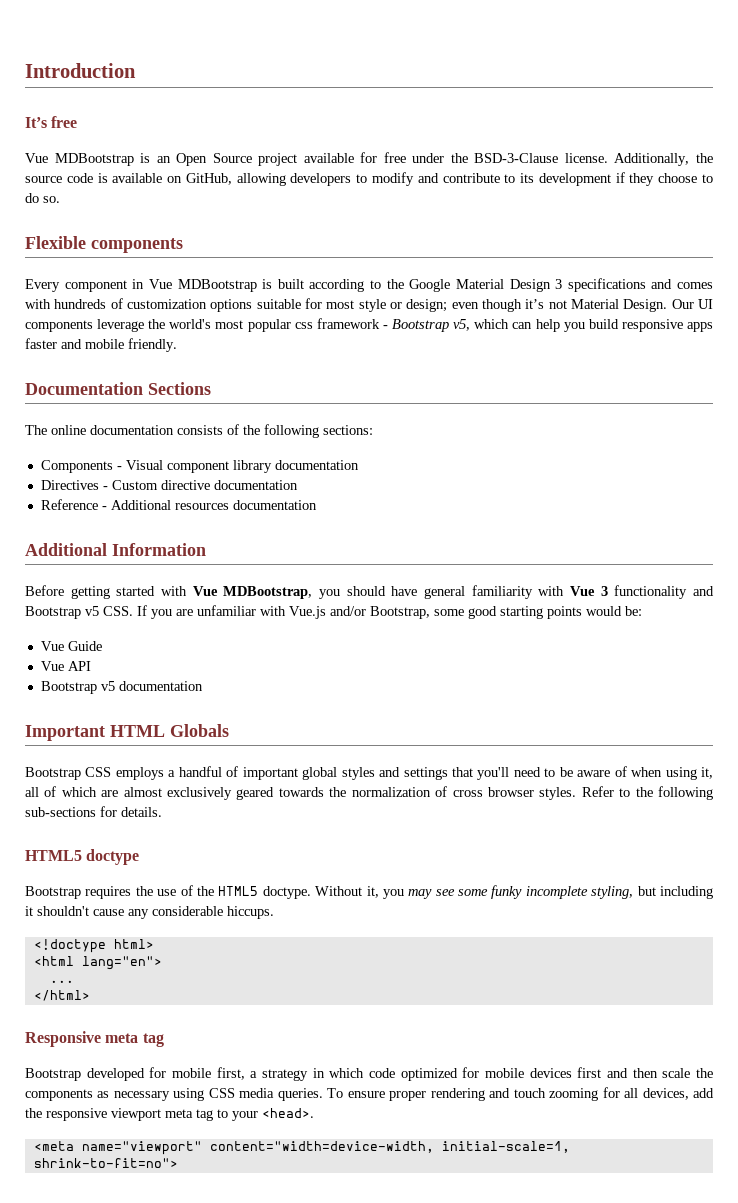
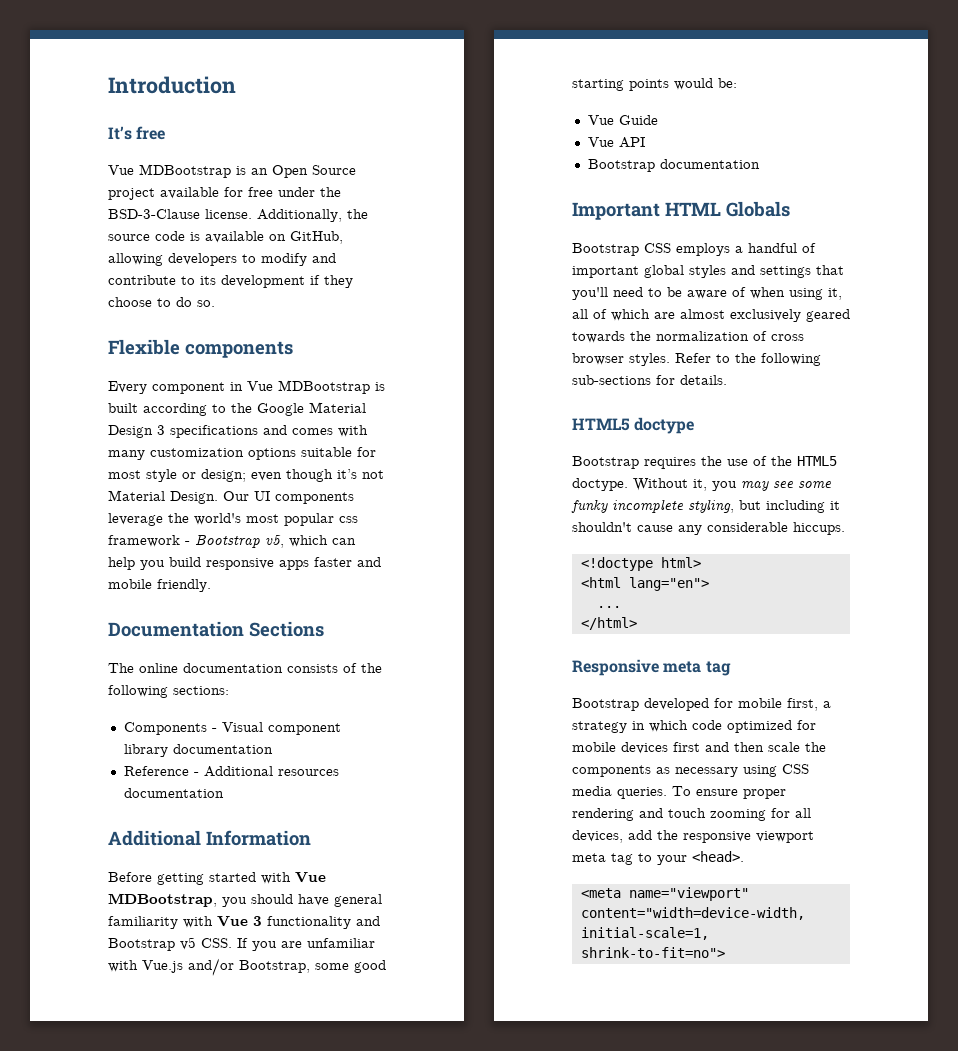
[54,298,123,309] hundreds of -> [108,450,145,460] many
[40,480,298,490] // Directives - Custom directive documentation -> (273, 749) none
[100,681,115,691] v5 -> (655, 165) none

